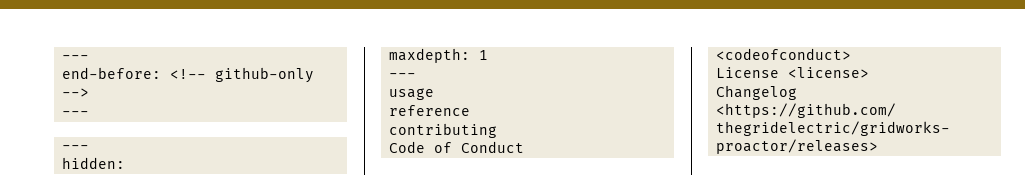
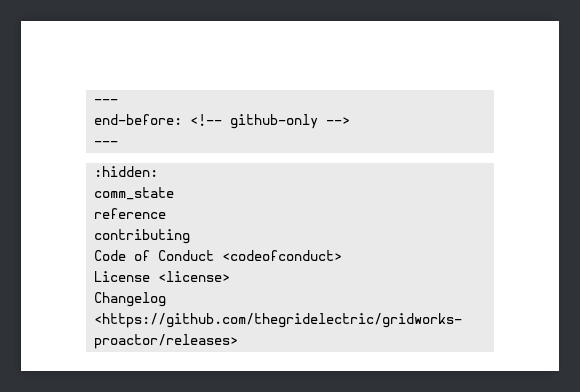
[62,145,90,150] [62,157,126,169] [389,48,489,63] [389,73,417,78] [389,88,435,100] --- // hidden: // maxdepth: 1 // --- // usage -> [94,166,159,177] [94,187,175,200] :hidden: // comm_state

